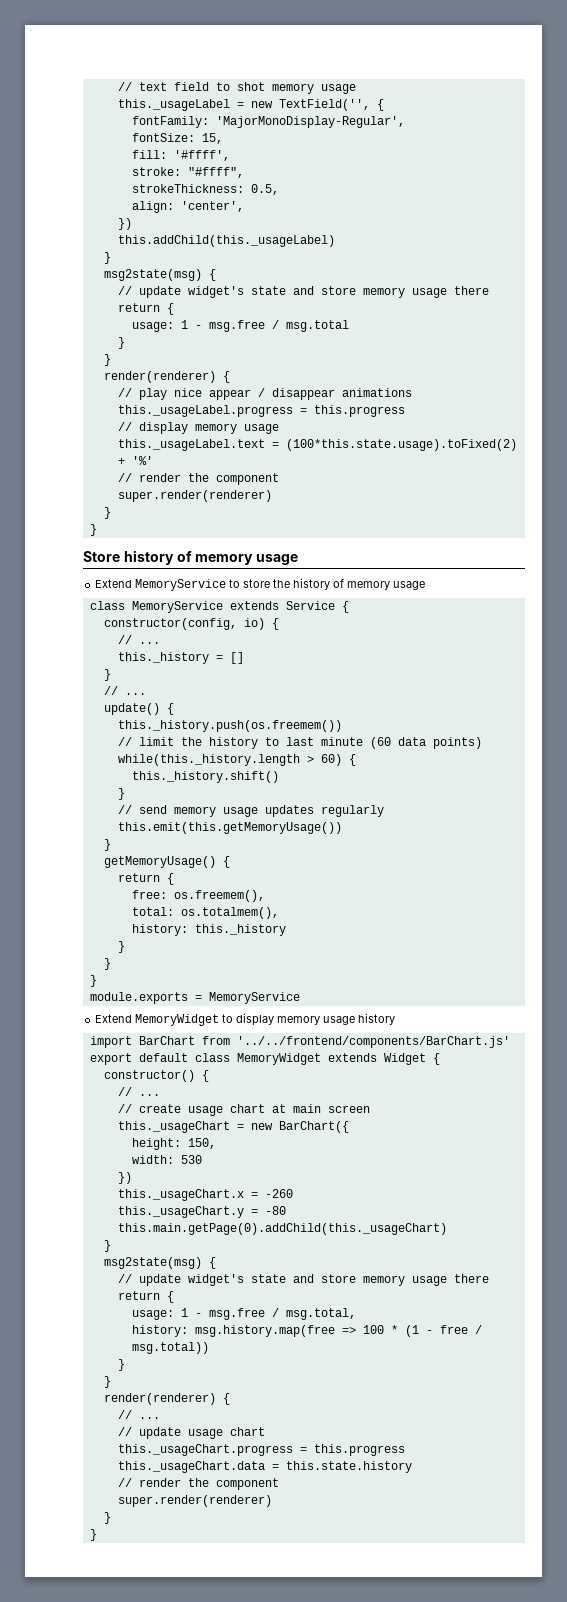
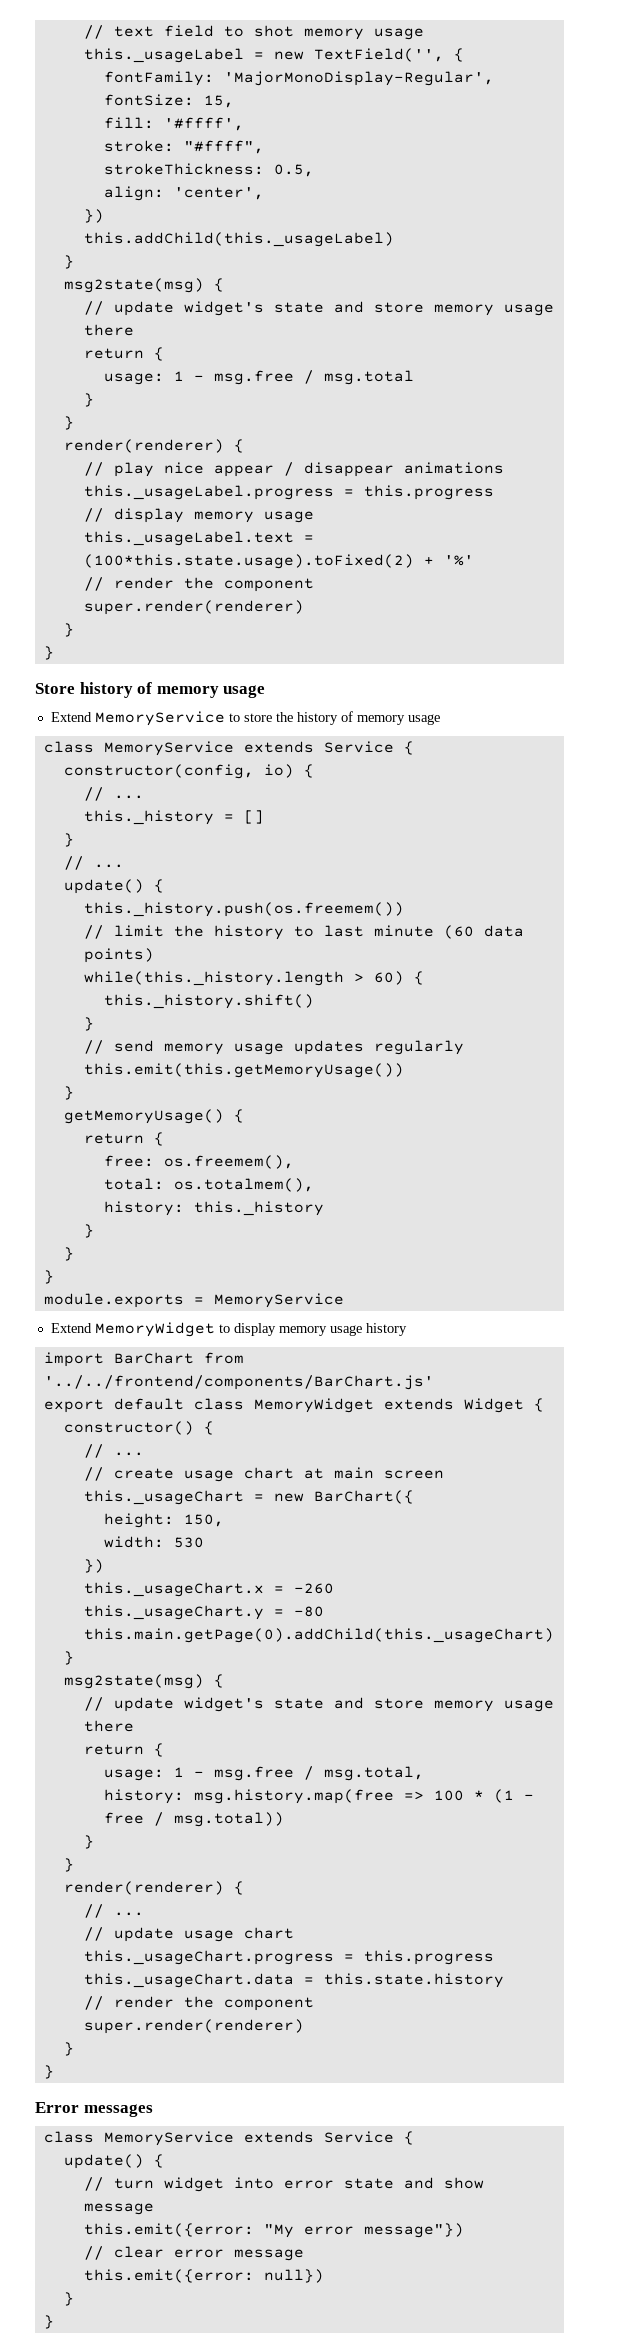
(97, 1535) none -> [35,2102,153,2117] [43,2131,414,2146] [63,2154,164,2169] [83,2177,484,2192] [83,2203,154,2215] [83,2223,464,2238] [83,2246,304,2261] [83,2269,324,2283] [63,2292,74,2306] [43,2315,54,2329] // Error messages // class MemoryService extends Service { // update() { // // turn widget into error state and show message // this.emit({error: "My error message"}) // // clear error message // this.emit({error: null}) // } // }

